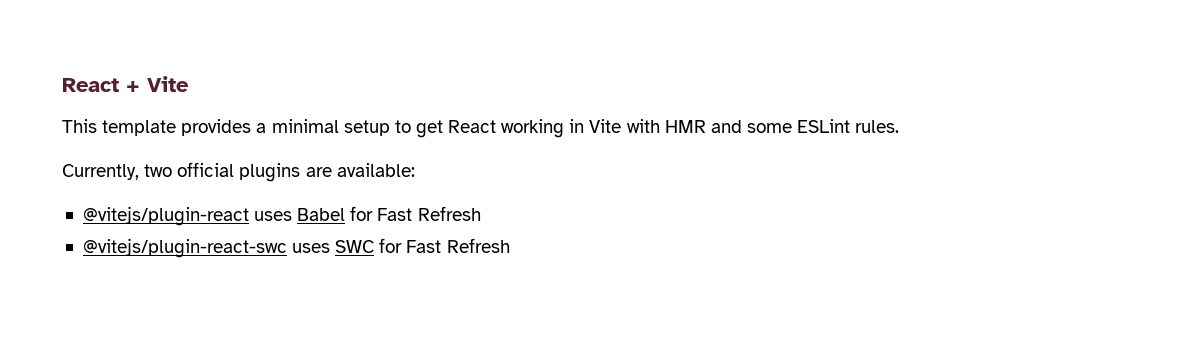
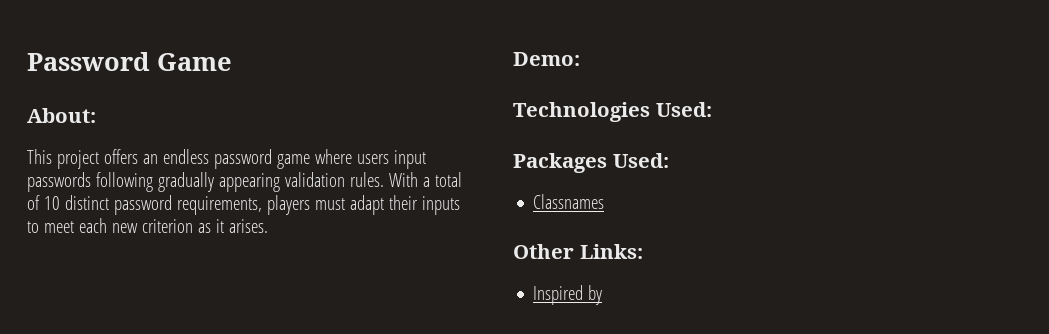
[62,76,189,92] [62,119,900,138] [62,162,415,182] [82,206,481,226] [82,238,510,258] React + Vite // This template provides a minimal setup to get React working in Vite with HMR and some ESLint rules. // Currently, two official plugins are available: // @vitejs/plugin-react uses Babel for Fast Refresh // @vitejs/plugin-react-swc uses SWC for Fast Refresh -> [27,52,232,71] [27,108,96,123] [27,149,426,169] [27,172,462,192] [27,195,460,215] [27,218,268,233] [513,52,580,66] [513,102,712,122] [513,153,669,173] [533,194,605,209] [513,244,643,259] [533,285,603,305] Password Game // About: // This project offers an endless password game where users input passwords following gradually appearing validation rules. With a total of 10 distinct password requirements, players must adapt their inputs to meet each new criterion as it arises. // Demo: // Technologies Used: // Packages Used: // Classnames // Other Links: // Inspired by

